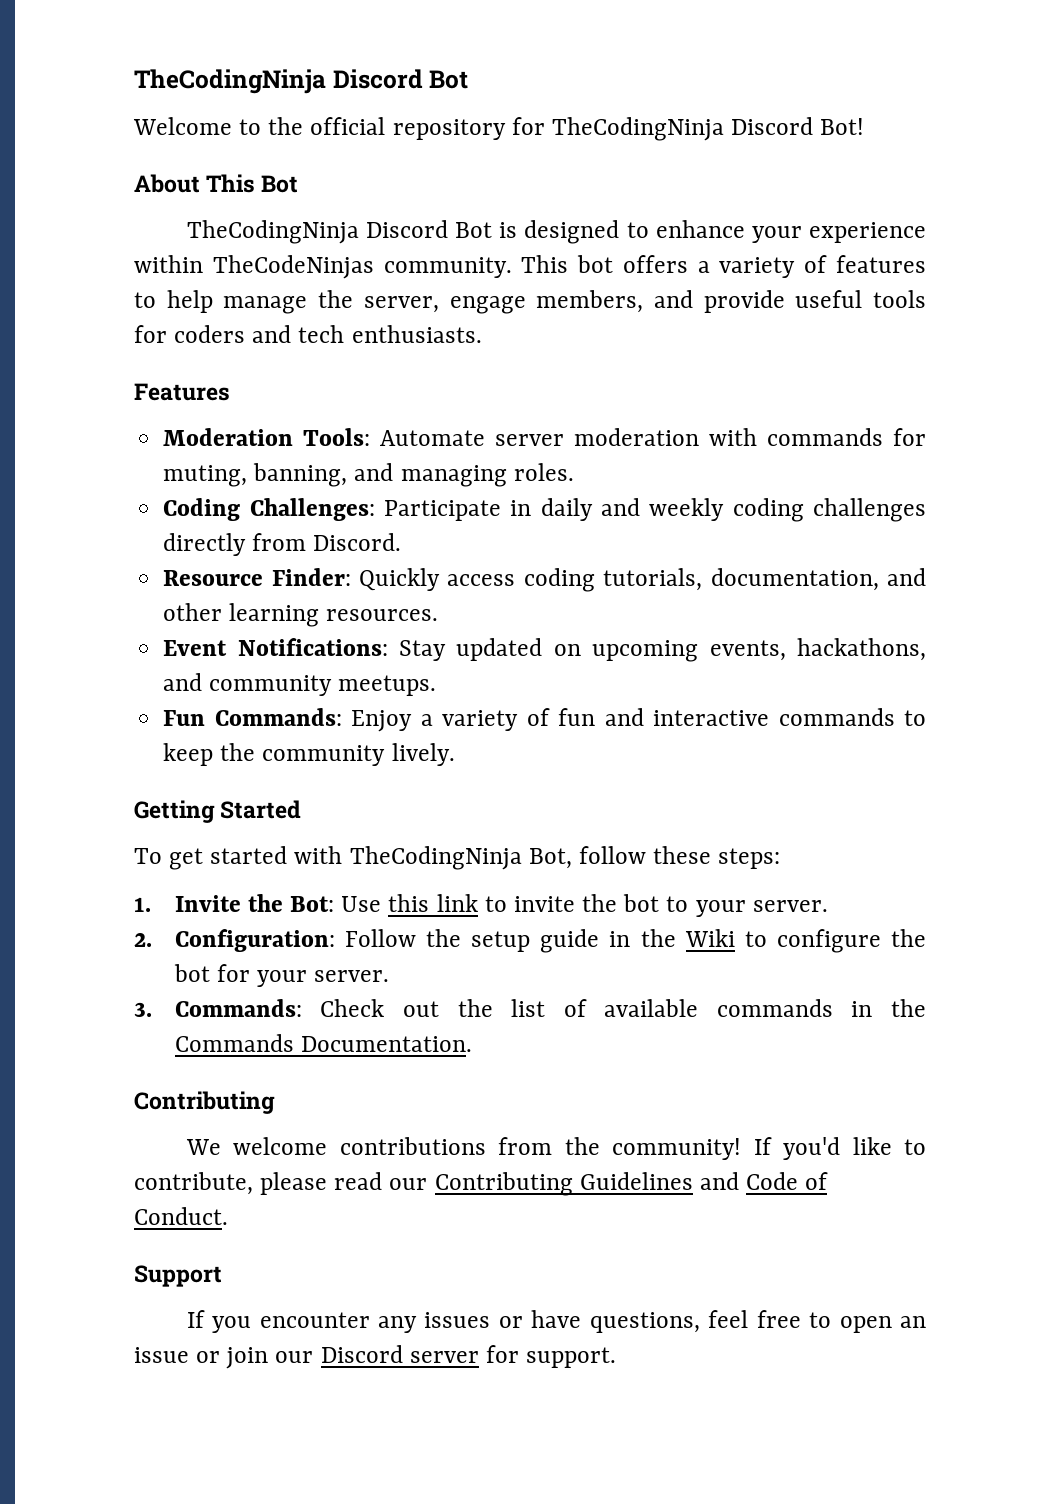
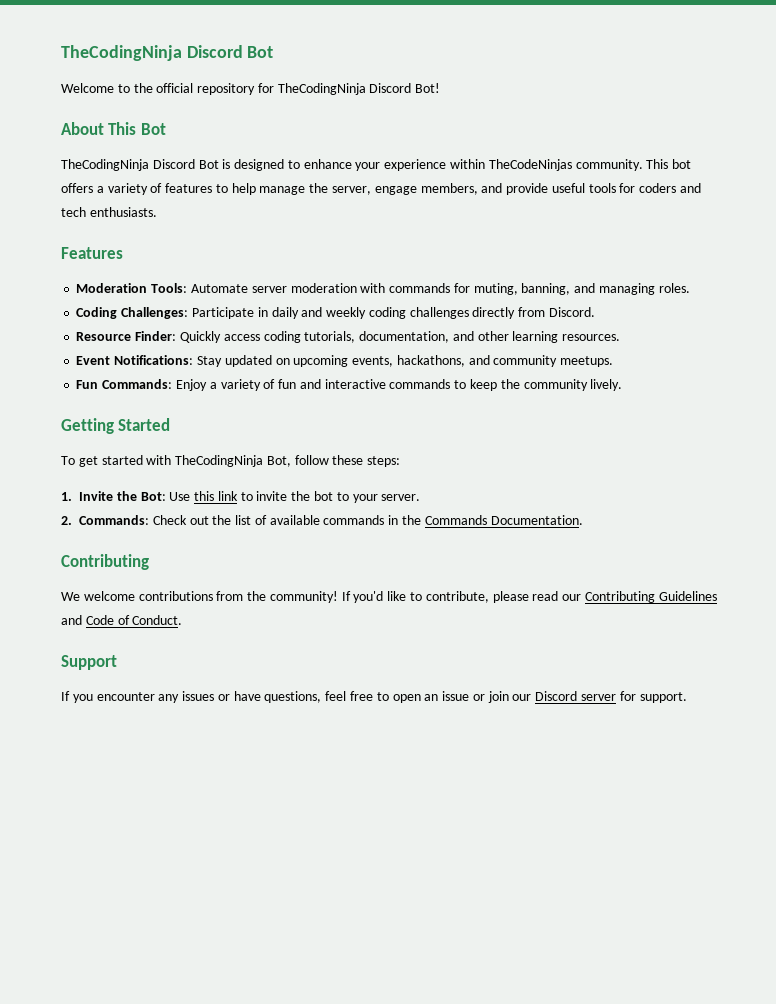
[174,929,927,953] [173,964,390,987] [134,1002,152,1017] Configuration: Follow the setup guide in the Wiki to configure the bot for your server. // 3. -> (72, 520) none

